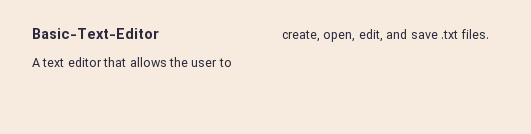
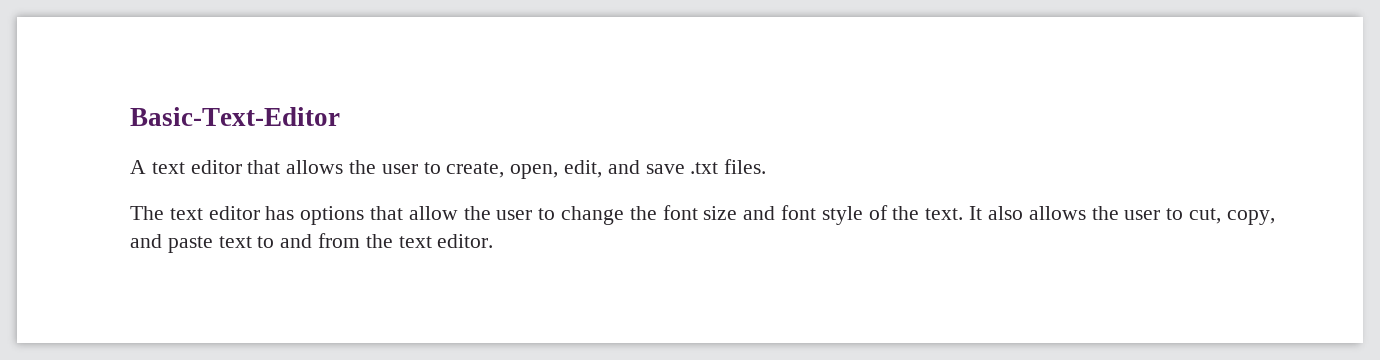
(490, 34) none -> [130,205,1275,225] [130,233,494,253] // The text editor has options that allow the user to change the font size and font style of the text. It also allows the user to cut, copy, and paste text to and from the text editor.

